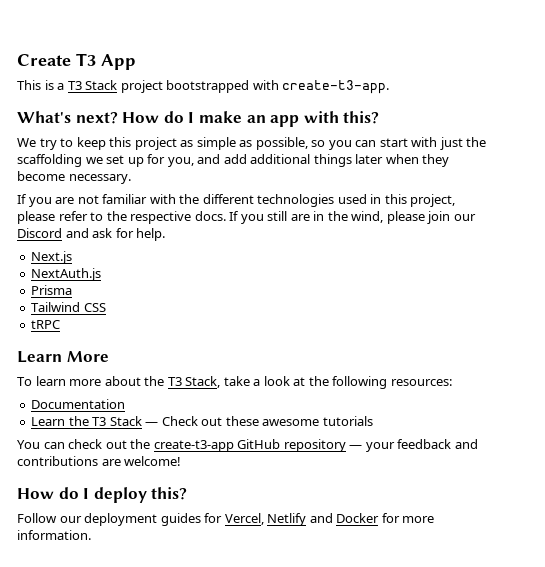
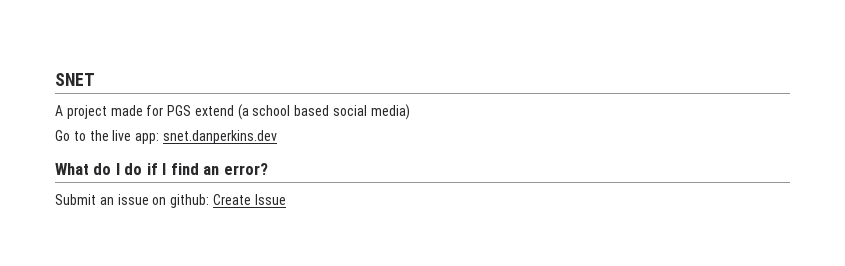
[17,53,136,70] [17,80,390,94] [17,111,380,127] [17,137,487,150] [17,154,450,167] [17,171,131,184] [17,194,456,207] [17,211,476,224] [17,228,166,241] [31,251,73,264] [31,268,102,281] [31,285,73,295] [31,302,106,312] [31,320,61,329] [17,351,109,363] [17,376,452,389] [31,399,126,409] [31,416,373,426] [17,439,478,452] [17,456,182,466] [17,487,188,503] [17,513,435,526] [17,530,91,540] Create T3 App // This is a T3 Stack project bootstrapped with create-t3-app. // What's next? How do I make an app with this? // We try to keep this project as simple as possible, so you can start with just the scaffolding we set up for you, and add additional things later when they become necessary. // If you are not familiar with the different technologies used in this project, please refer to the respective docs. If you still are in the wind, please join our Discord and ask for help. // Next.js // NextAuth.js // Prisma // Tailwind CSS // tRPC // Learn More // To learn more about the T3 Stack, take a look at the following resources: // Documentation // Learn the T3 Stack — Check out these awesome tutorials // You can check out the create-t3-app GitHub repository — your feedback and contributions are welcome! // How do I deploy this? // Follow our deployment guides for Vercel, Netlify and Docker for more information. -> [55,73,95,86] [55,104,410,120] [55,130,277,144] [55,163,268,175] [55,194,286,208] SNET // A project made for PGS extend (a school based social media) // Go to the live app: snet.danperkins.dev // What do I do if I find an error? // Submit an issue on github: Create Issue

